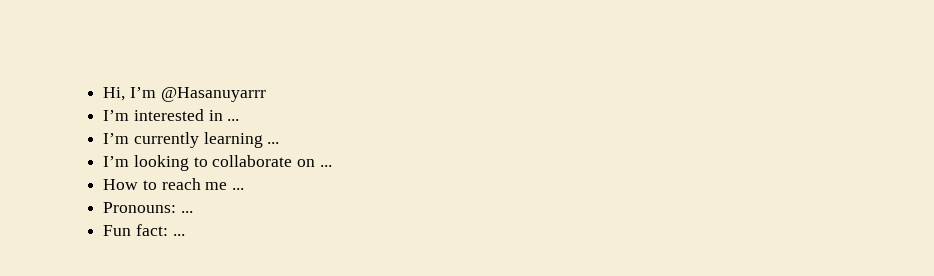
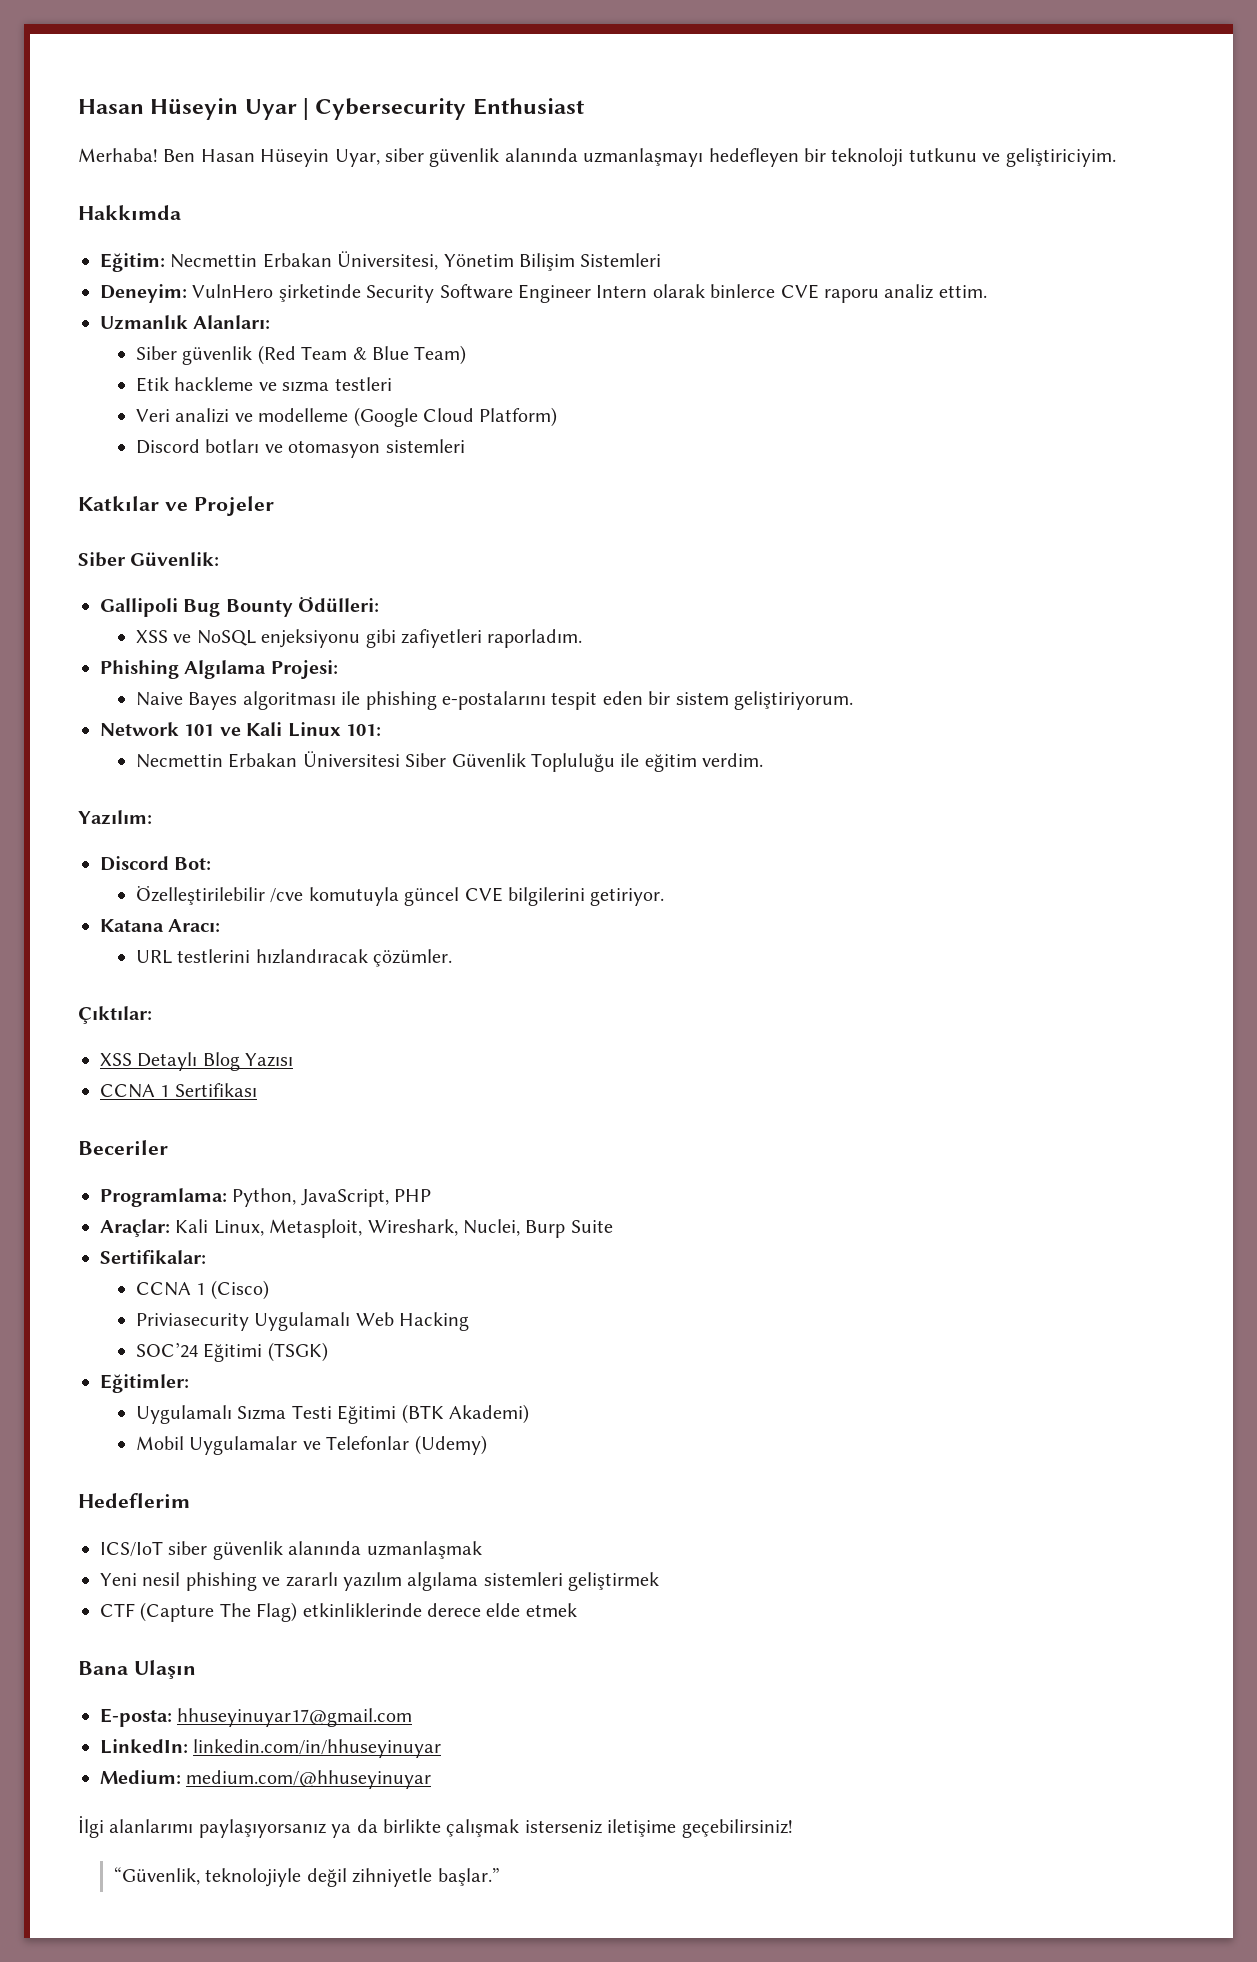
[103,87,266,102] [103,109,240,121] [103,132,280,148] [103,155,332,171] [103,178,245,190] [103,202,193,213] [103,224,185,236] Hi, I’m @Hasanuyarrr // I’m interested in ... // I’m currently learning ... // I’m looking to collaborate on ... // How to reach me ... // Pronouns: ... // Fun fact: ... -> [78,98,584,120] [78,148,1116,167] [78,205,181,220] [100,251,662,272] [100,284,987,303] [100,315,271,330] [135,345,467,365] [135,377,392,392] [135,407,558,427] [135,439,465,458] [78,496,274,516] [78,552,220,567] [100,597,380,617] [135,629,583,648] [100,660,338,679] [135,691,853,710] [100,722,381,737] [135,751,764,772] [78,810,152,825] [100,856,212,871] [135,886,665,906] [100,919,221,932] [135,949,453,967] [78,1006,152,1024] [100,1052,294,1071] [100,1083,257,1098] [78,1140,168,1155] [100,1188,432,1207] [100,1219,613,1238] [100,1250,206,1264] [135,1280,269,1300] [135,1312,470,1331] [135,1342,328,1362] [100,1374,189,1393] [135,1404,529,1424] [135,1435,487,1455] [78,1493,190,1508] [100,1541,482,1560] [100,1572,660,1591] [100,1602,577,1622] [78,1660,196,1679] [100,1708,413,1727] [100,1739,442,1758] [100,1770,432,1789] [78,1816,793,1838] [113,1867,500,1887] Hasan Hüseyin Uyar | Cybersecurity Enthusiast // Merhaba! Ben Hasan Hüseyin Uyar, siber güvenlik alanında uzmanlaşmayı hedefleyen bir teknoloji tutkunu ve geliştiriciyim. // Hakkımda // Eğitim: Necmettin Erbakan Üniversitesi, Yönetim Bilişim Sistemleri // Deneyim: VulnHero şirketinde Security Software Engineer Intern olarak binlerce CVE raporu analiz ettim. // Uzmanlık Alanları: // Siber güvenlik (Red Team & Blue Team) // Etik hackleme ve sızma testleri // Veri analizi ve modelleme (Google Cloud Platform) // Discord botları ve otomasyon sistemleri // Katkılar ve Projeler // Siber Güvenlik: // Gallipoli Bug Bounty Ödülleri: // XSS ve NoSQL enjeksiyonu gibi zafiyetleri raporladım. // Phishing Algılama Projesi: // Naive Bayes algoritması ile phishing e-postalarını tespit eden bir sistem geliştiriyorum. // Network 101 ve Kali Linux 101: // Necmettin Erbakan Üniversitesi Siber Güvenlik Topluluğu ile eğitim verdim. // Yazılım: // Discord Bot: // Özelleştirilebilir /cve komutuyla güncel CVE bilgilerini getiriyor. // Katana Aracı: // URL testlerini hızlandıracak çözümler. // Çıktılar: // XSS Detaylı Blog Yazısı // CCNA 1 Sertifikası // Beceriler // Programlama: Python, JavaScript, PHP // Araçlar: Kali Linux, Metasploit, Wireshark, Nuclei, Burp Suite // Sertifikalar: // CCNA 1 (Cisco) // Priviasecurity Uygulamalı Web Hacking // SOC’24 Eğitimi (TSGK) // Eğitimler: // Uygulamalı Sızma Testi Eğitimi (BTK Akademi) // Mobil Uygulamalar ve Telefonlar (Udemy) // Hedeflerim // ICS/IoT siber güvenlik alanında uzmanlaşmak // Yeni nesil phishing ve zararlı yazılım algılama sistemleri geliştirmek // CTF (Capture The Flag) etkinliklerinde derece elde etmek // Bana Ulaşın // E-posta: hhuseyinuyar17@gmail.com // LinkedIn: linkedin.com/in/hhuseyinuyar // Medium: medium.com/@hhuseyinuyar // İlgi alanlarımı paylaşıyorsanız ya da birlikte çalışmak isterseniz iletişime geçebilirsiniz! // “Güvenlik, teknolojiyle değil zihniyetle başlar.”

